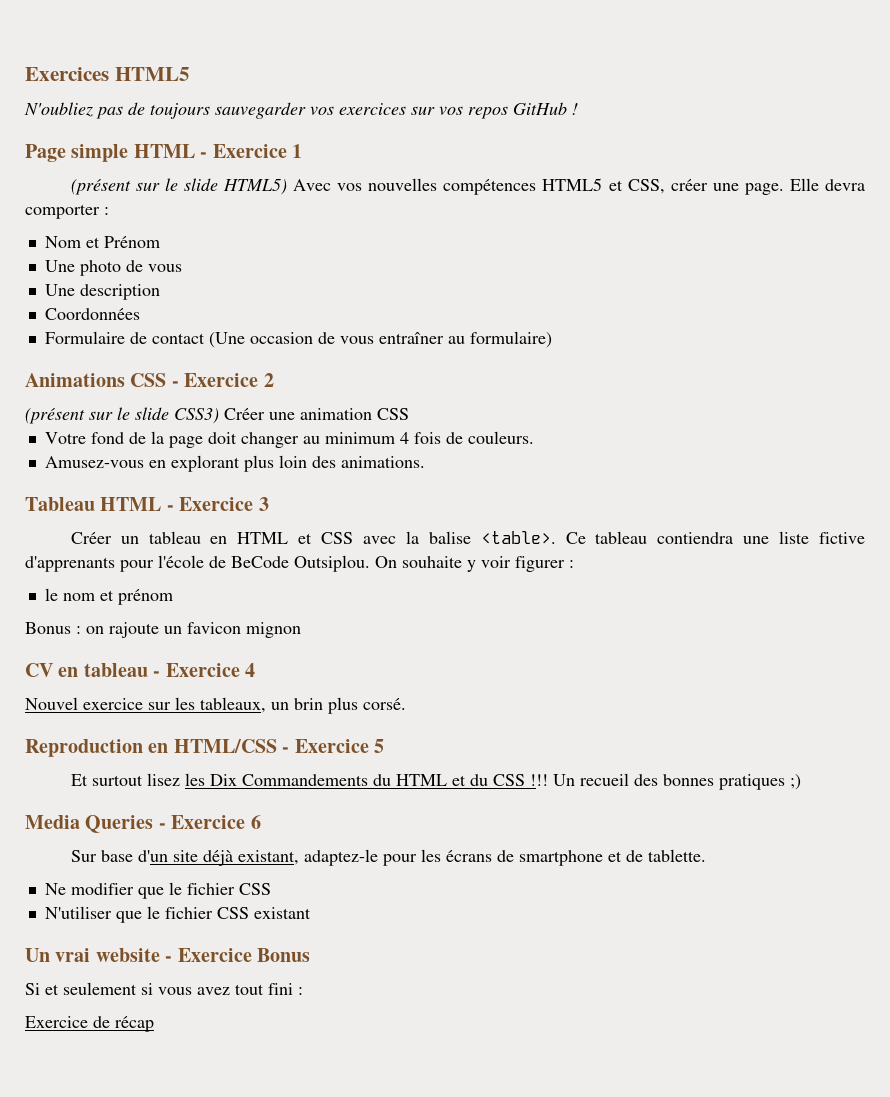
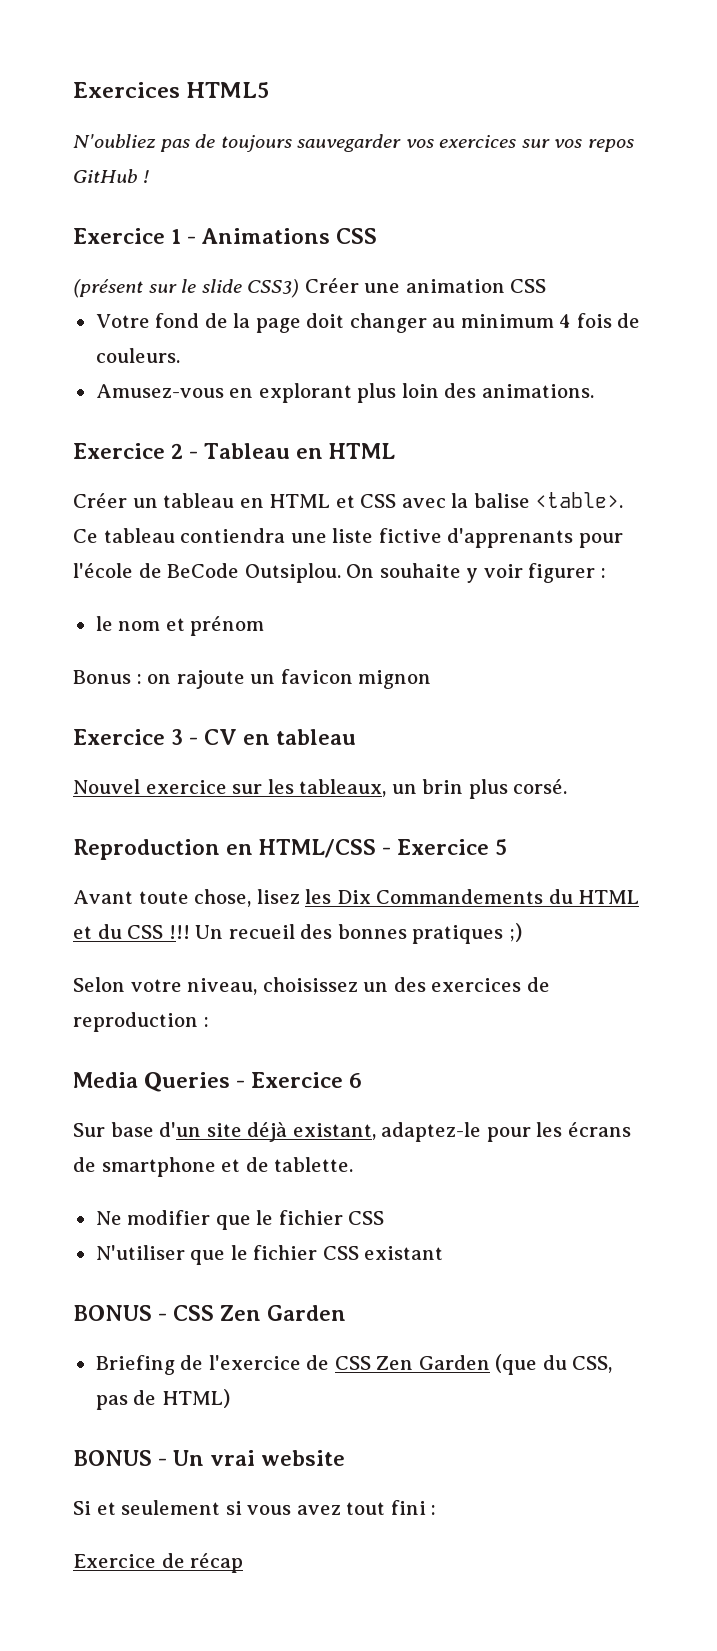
[25,144,302,162] [70,178,865,195] [25,204,109,219] [44,236,160,248] [44,260,182,276] [44,284,160,300] [44,308,140,320] [44,331,552,348] Page simple HTML - Exercice 1 // (présent sur le slide HTML5) Avec vos nouvelles compétences HTML5 et CSS, créer une page. Elle devra comporter : // Nom et Prénom // Une photo de vous // Une description // Coordonnées // Formulaire de contact (Une occasion de vous entraîner au formulaire) // -> [73,228,197,244] Exercice 1 -
[171,373,274,387] - Exercice 2 -> (378, 236) none
[25,497,269,511] Tableau HTML - Exercice 3 -> [73,443,396,459] Exercice 2 - Tableau en HTML
(301, 630) none -> [73,729,199,745] Exercice 3 -
[153,663,255,677] - Exercice 4 -> (357, 737) none
[70,774,143,786] Et surtout -> [73,889,252,907] Avant toute chose,
(801, 782) none -> [73,977,550,995] [73,1012,209,1032] // Selon votre niveau, choisissez un des exercices de reproduction :
(311, 913) none -> [73,1305,347,1321] [95,1354,613,1375] [95,1389,230,1410] [73,1450,168,1466] BONUS - CSS Zen Garden // Briefing de l'exercice de CSS Zen Garden (que du CSS, pas de HTML) // BONUS -
[165,948,310,962] - Exercice Bonus -> (346, 1458) none

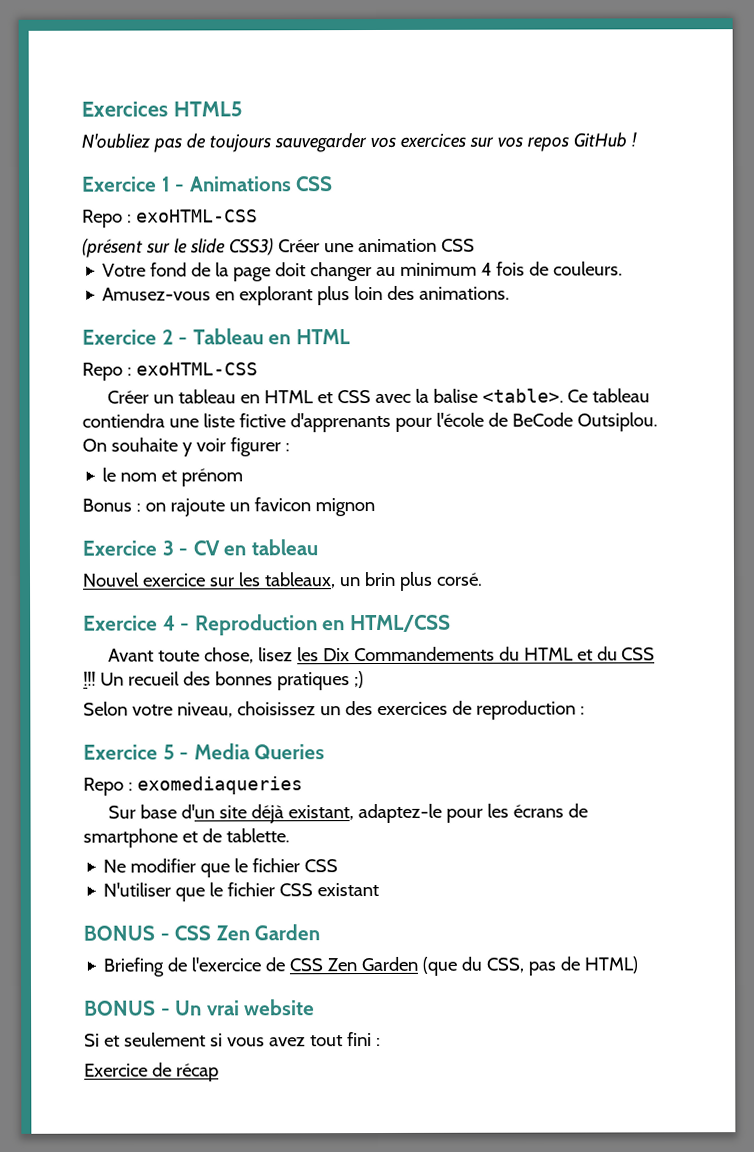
(378, 236) none -> [82,209,258,228] // Repo : exoHTML-CSS
(396, 451) none -> [82,362,258,381] // Repo : exoHTML-CSS
(568, 786) none -> [83,615,191,631] Exercice 4 -
[382,839,508,855] - Exercice 5 -> (451, 623) none
(209, 1022) none -> [83,744,190,760] Exercice 5 -
[236,1072,363,1088] - Exercice 6 -> [83,776,303,796] // Repo : exomediaqueries

